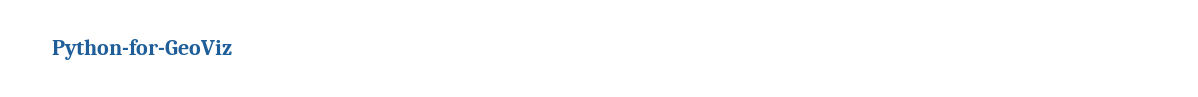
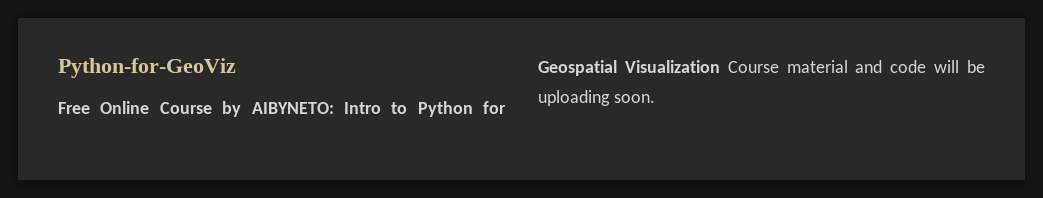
(232, 49) none -> [58,101,506,117] [538,60,985,76] [538,90,655,106] // Free Online Course by AIBYNETO: Intro to Python for Geospatial Visualization Course material and code will be uploading soon.

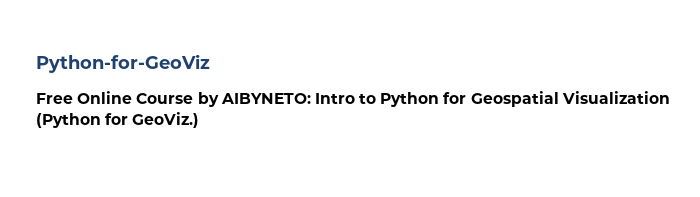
[727,60,985,73] [538,90,655,106] Course material and code will be uploading soon. -> [36,112,200,128] (Python for GeoViz.)

